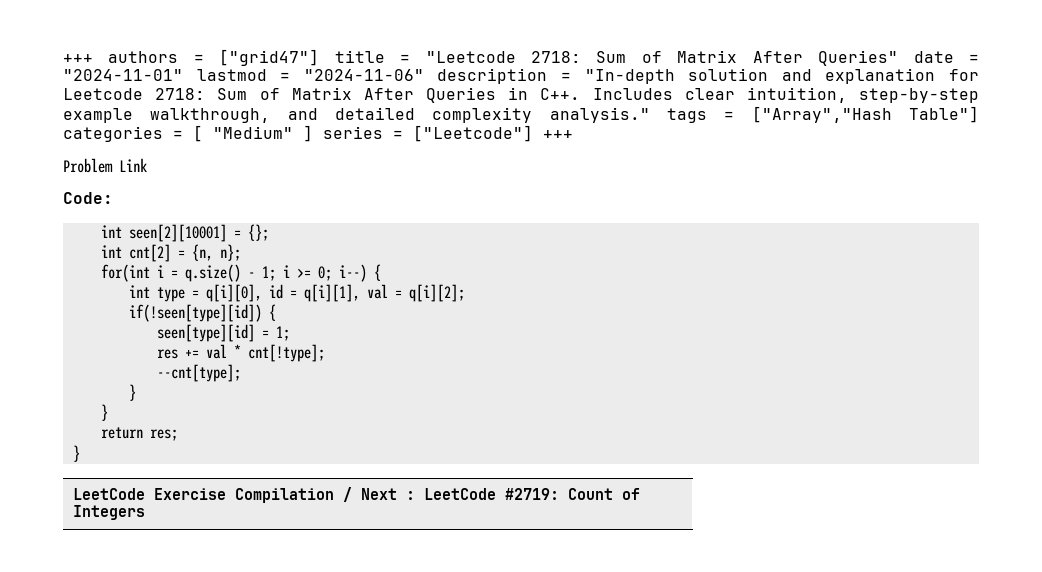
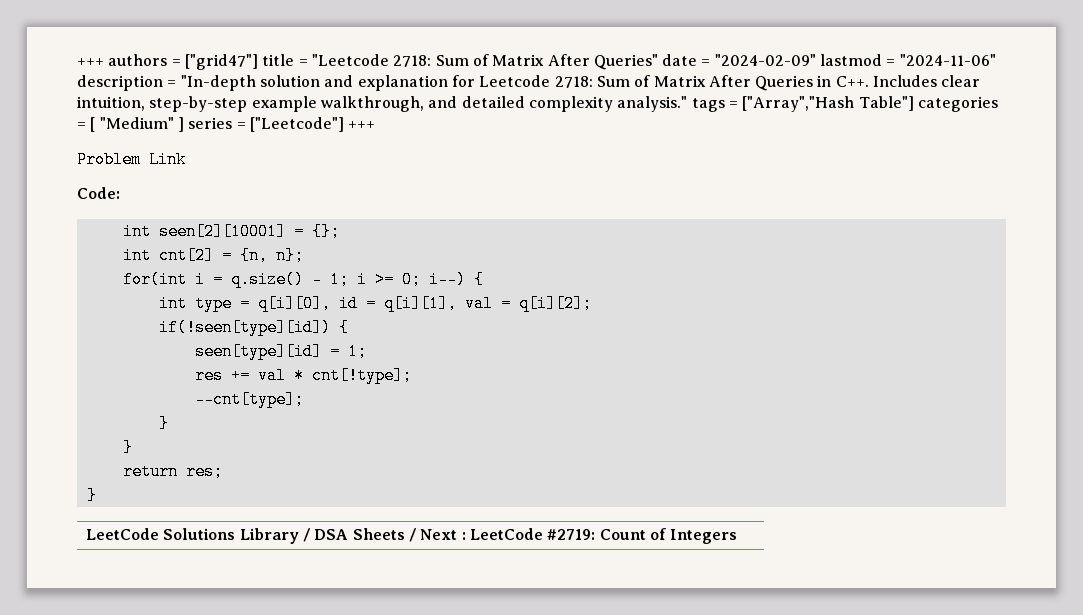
[63,69,183,81] "2024-11-01" -> [714,54,816,66] "2024-02-09"
[153,488,334,503] Exercise Compilation -> [163,528,405,544] Solutions Library / DSA Sheets

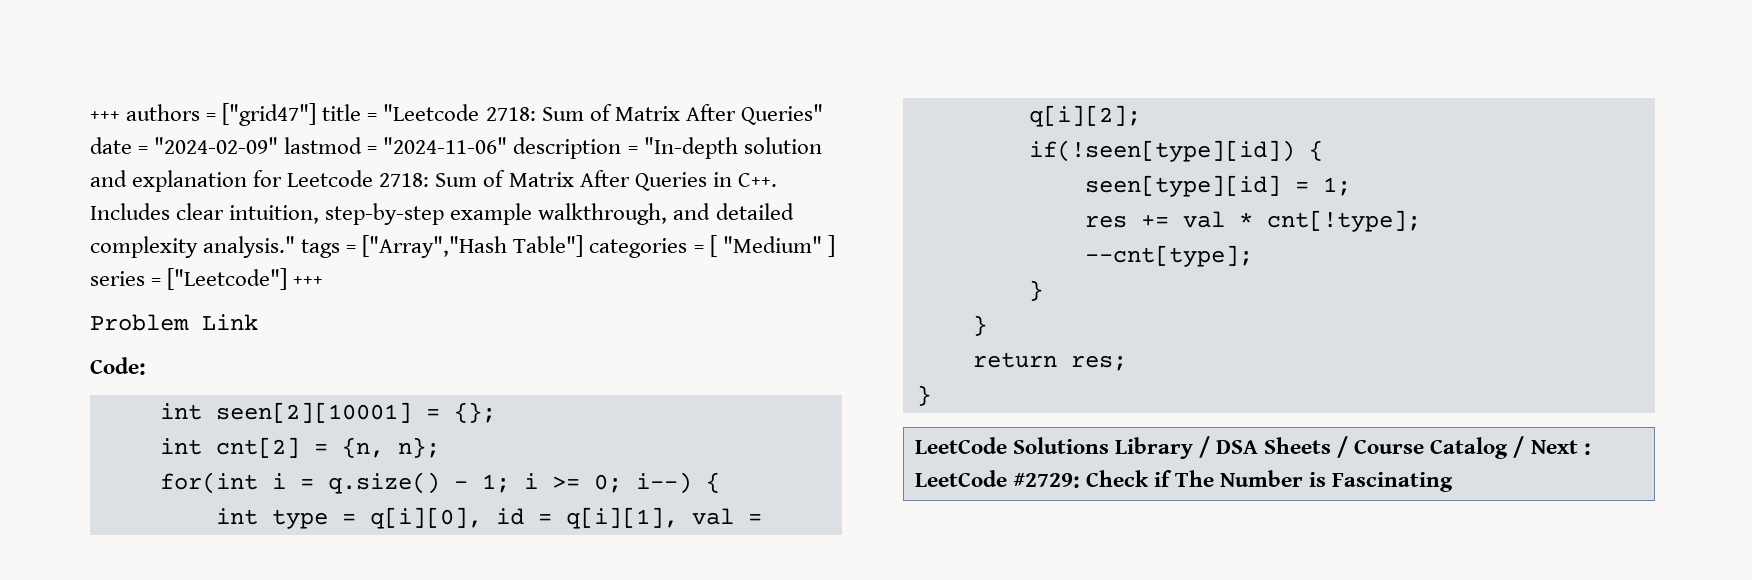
[420,528,738,544] Next : LeetCode #2719: Count of Integers -> [1354,436,1591,459] [914,470,1454,492] Course Catalog / Next : LeetCode #2729: Check if The Number is Fascinating

